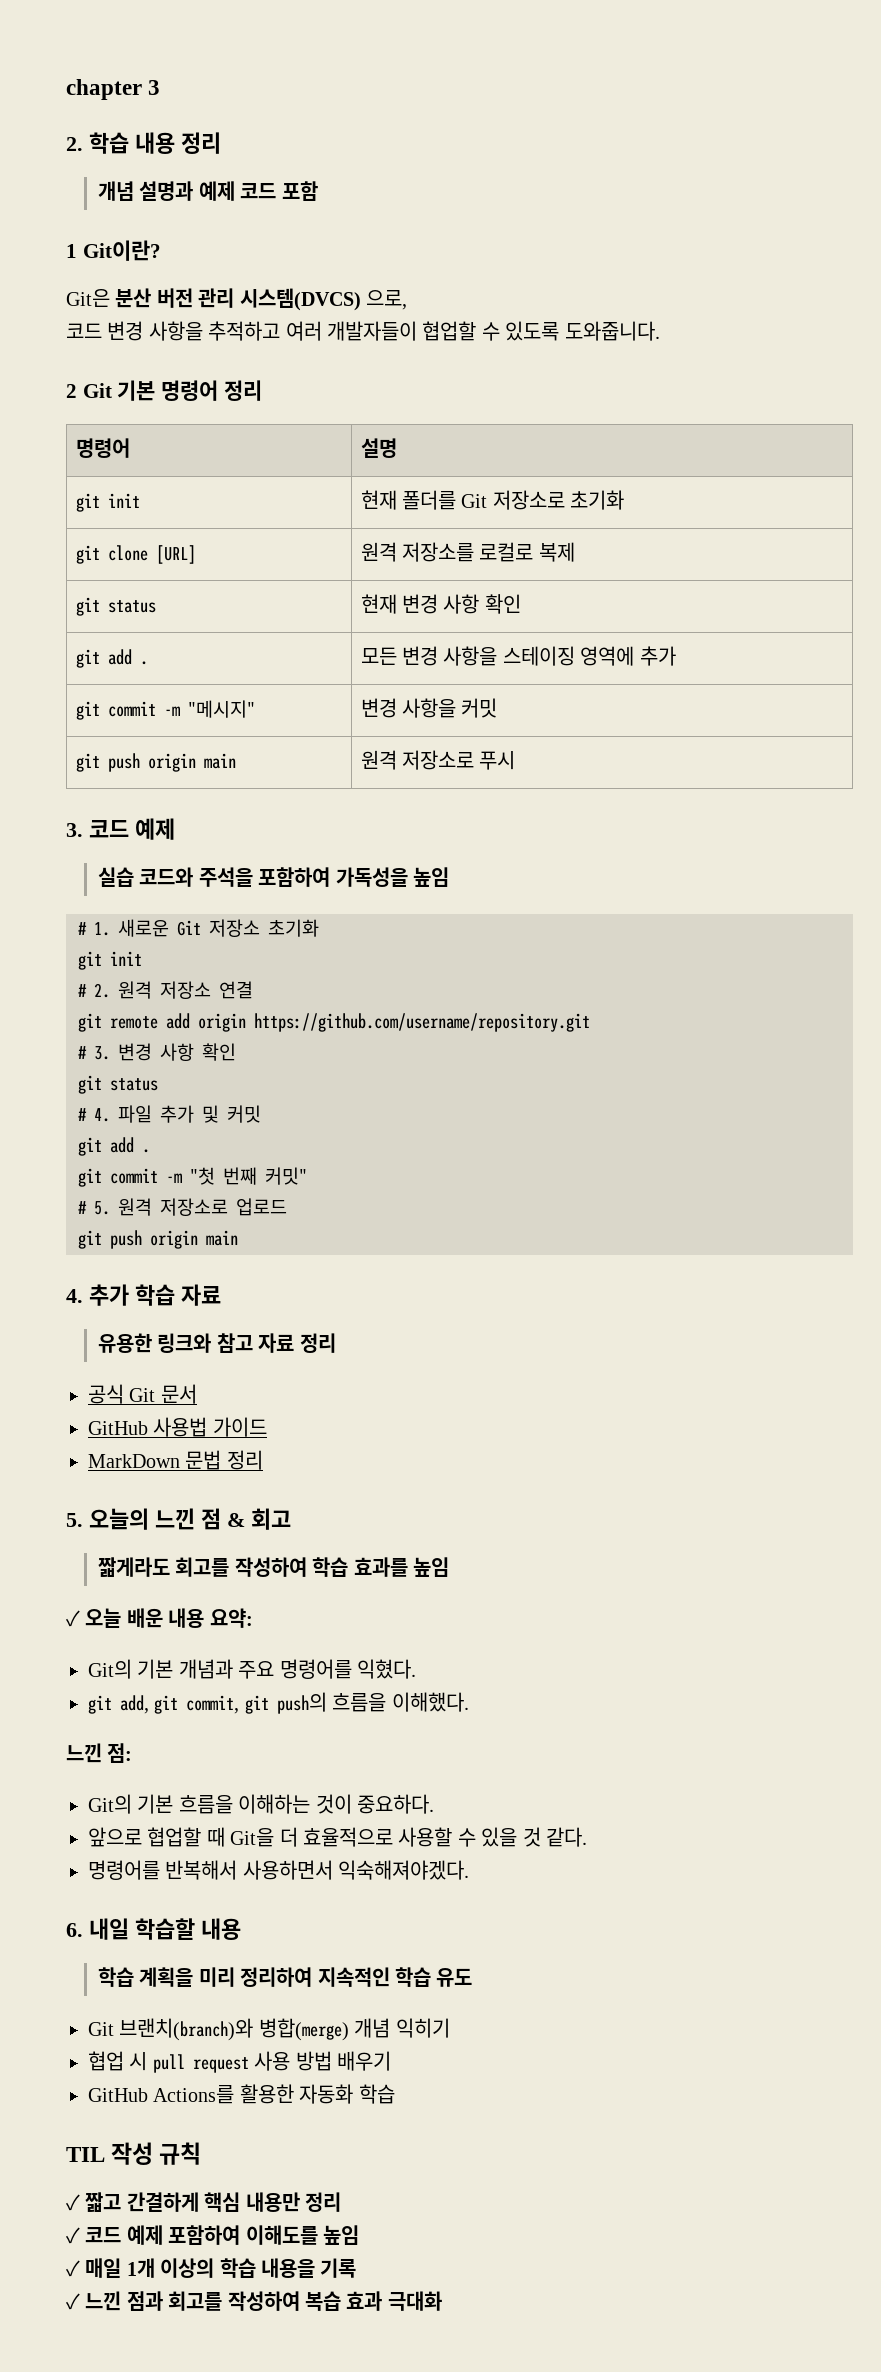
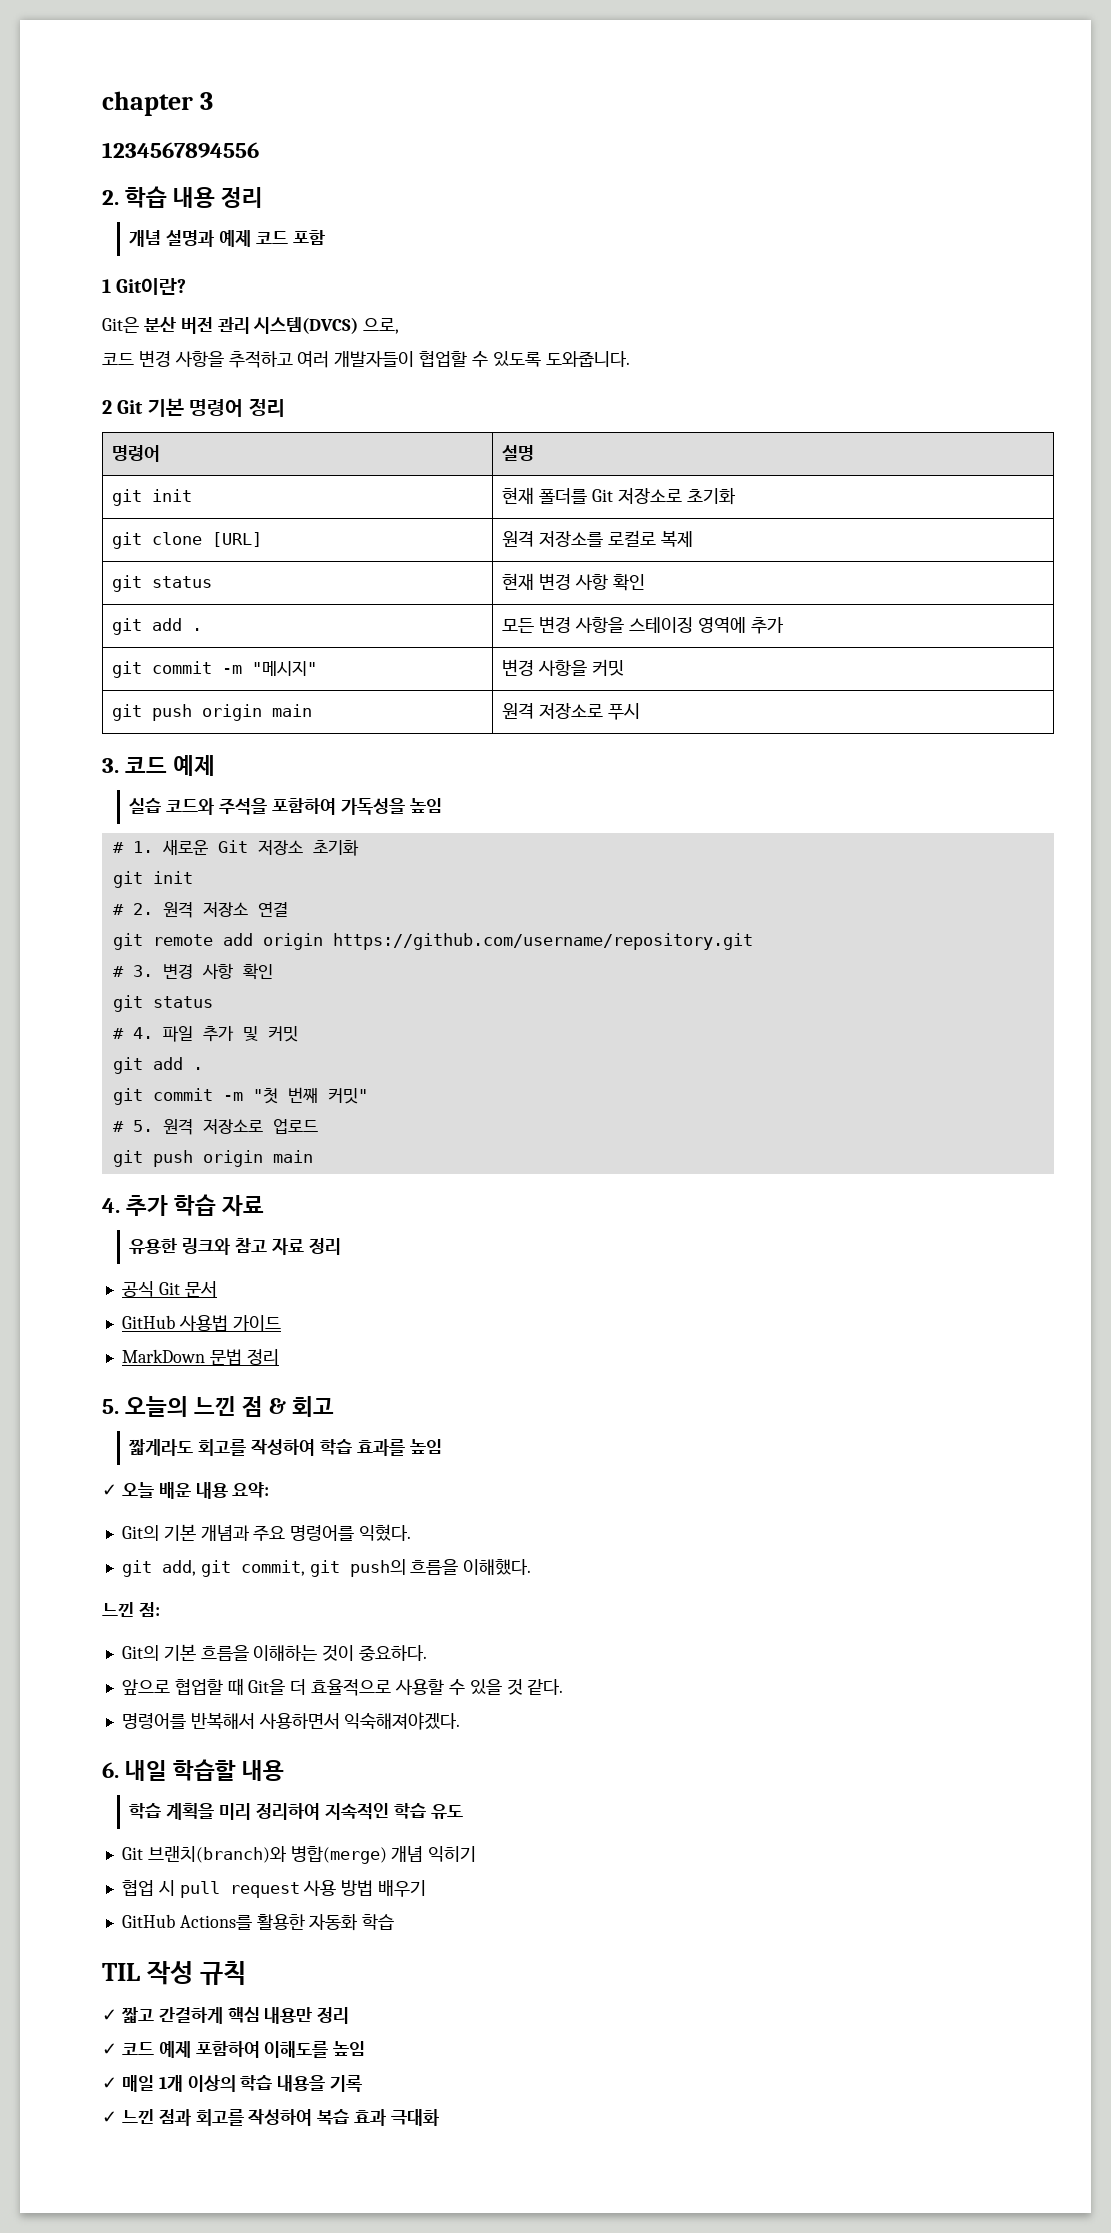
(161, 87) none -> [102,142,259,158] // 1234567894556

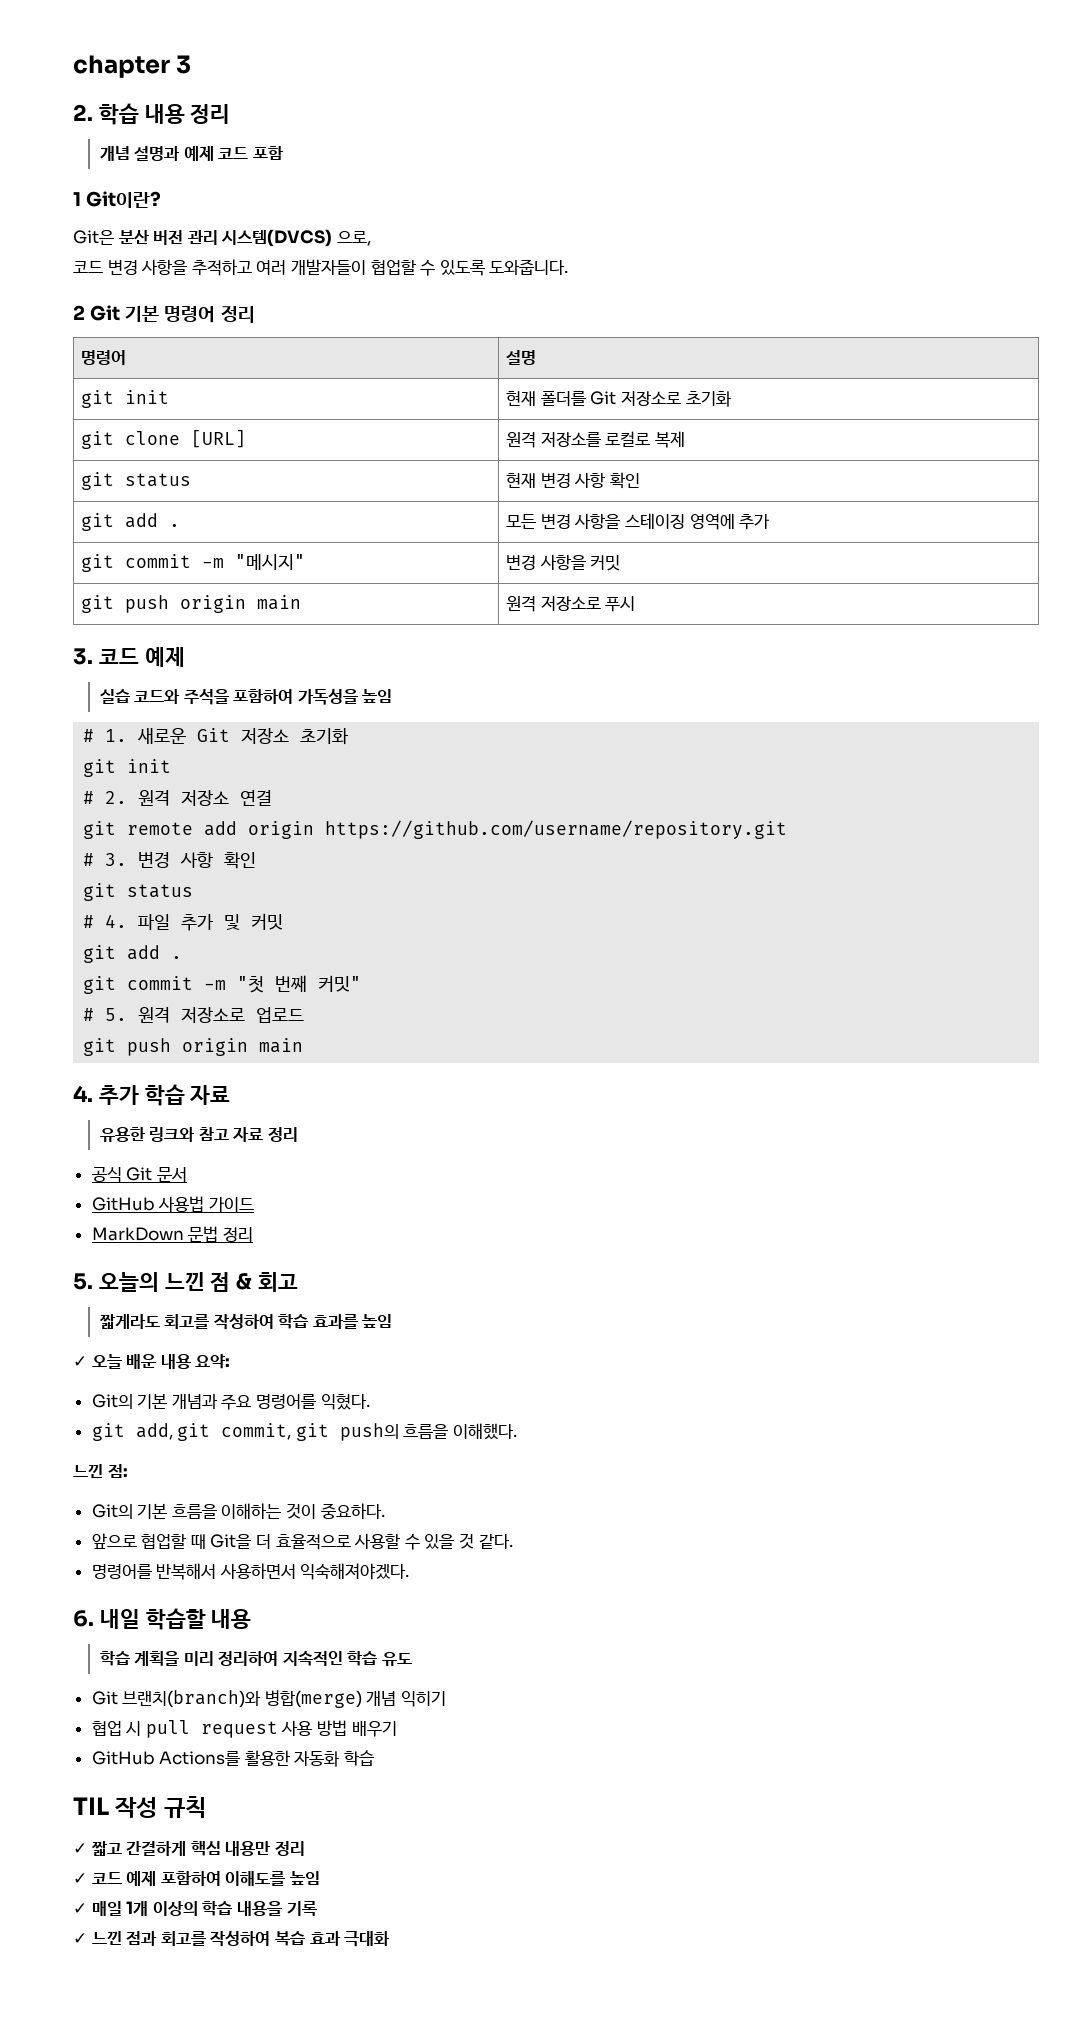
[102,142,259,158] // 1234567894556 -> (192, 64) none

